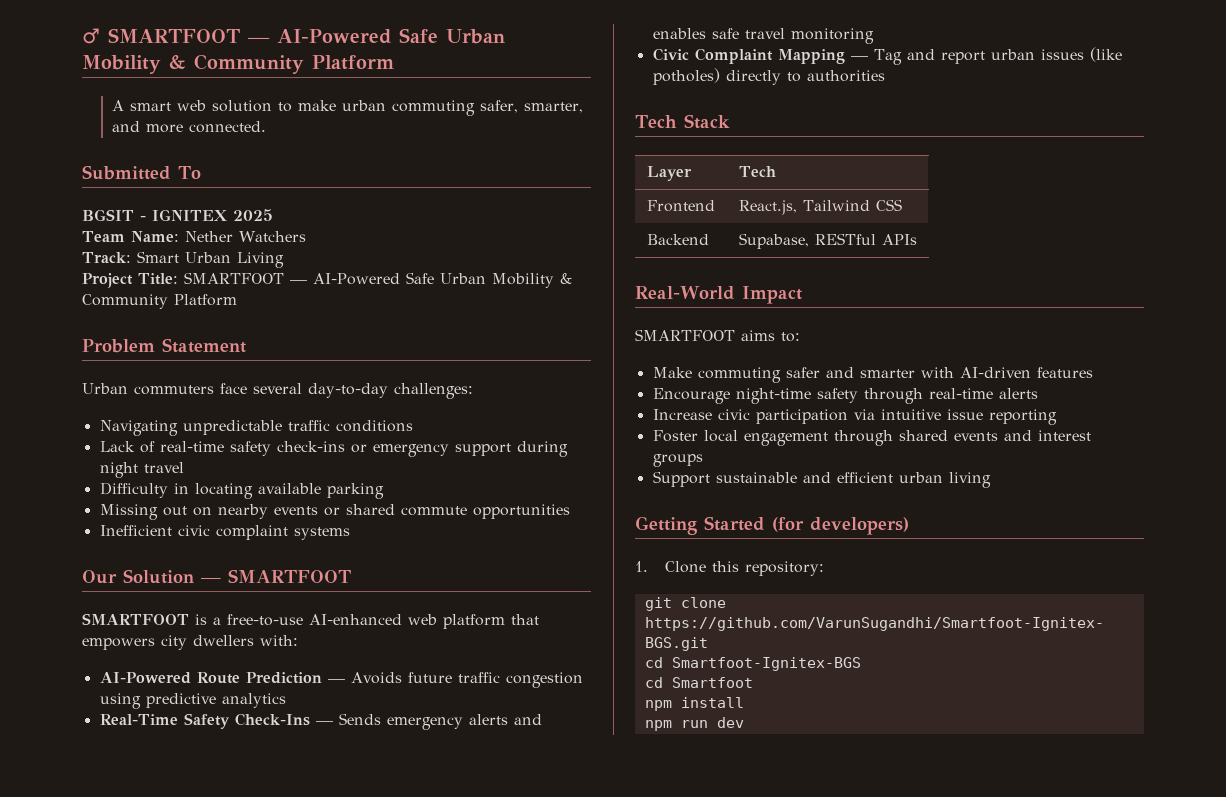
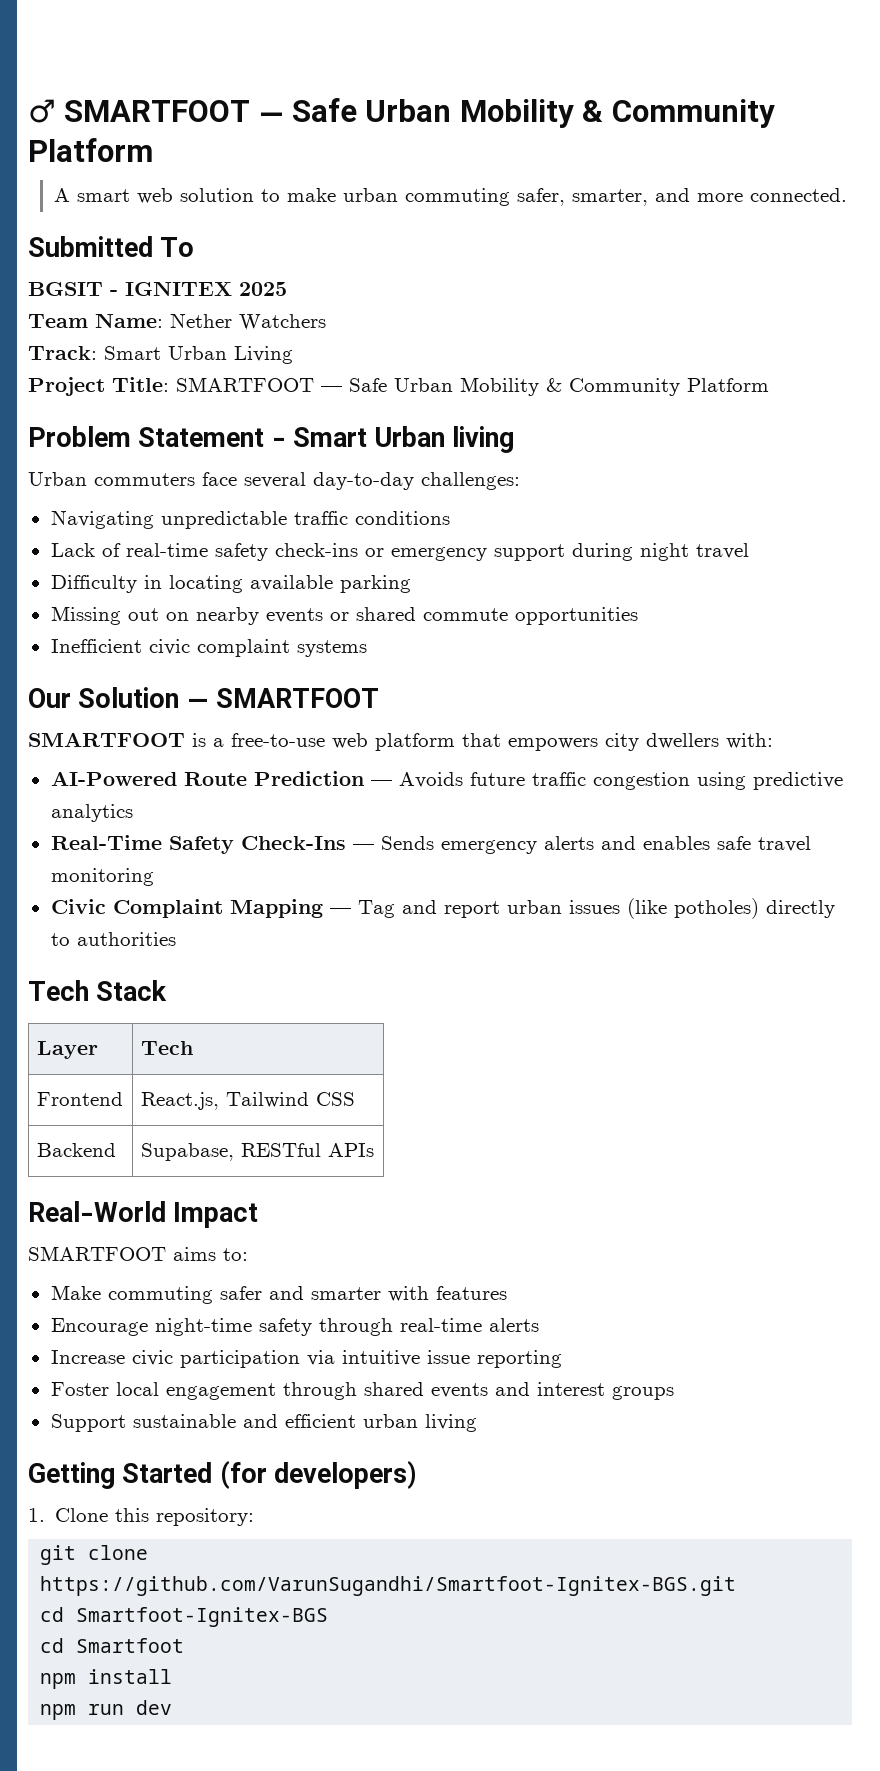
[277,29,391,44] AI-Powered -> (284, 117) none
[313,273,400,285] AI-Powered -> (342, 389) none
(246, 345) none -> [271,426,515,453] - Smart Urban living
[309,614,402,625] AI-enhanced -> (325, 740) none
[959,367,1031,378] AI-driven -> (429, 1294) none

